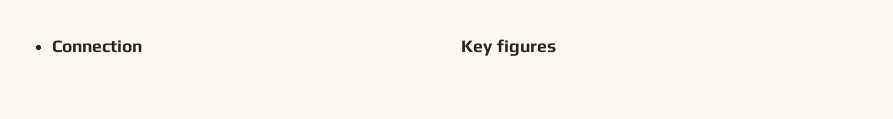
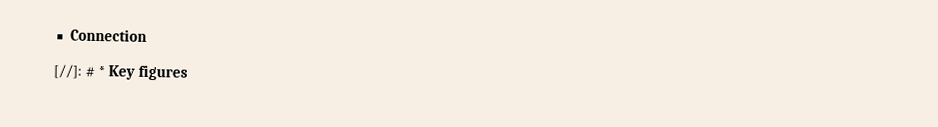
(143, 46) none -> [53,64,105,79] [//]: # *

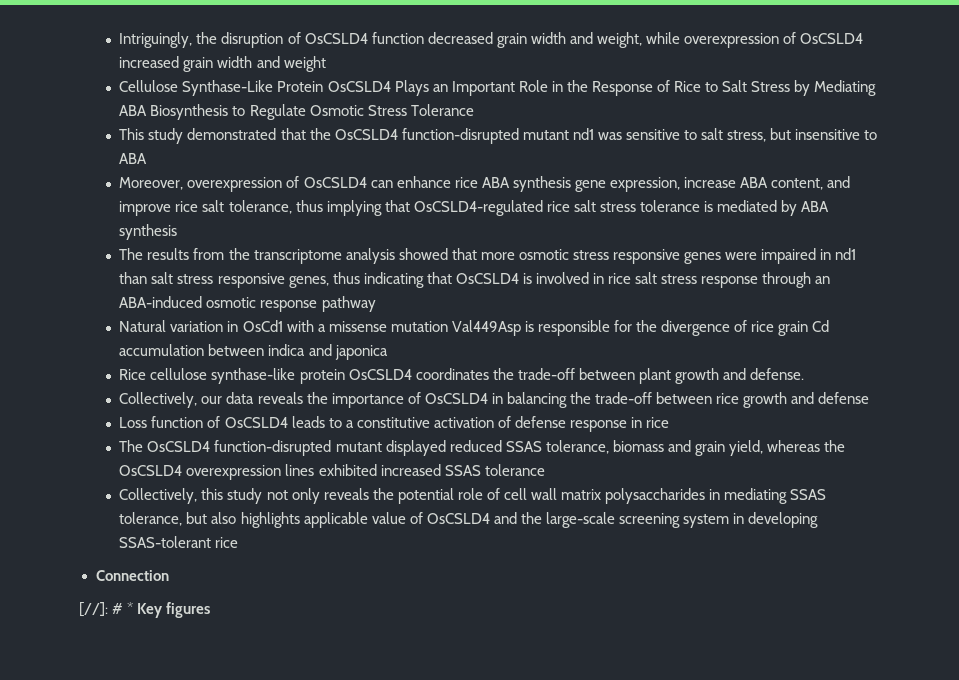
(69, 35) none -> [119,32,864,48] [119,56,326,72] [119,80,877,96] [119,104,474,120] [119,128,878,144] [119,153,148,164] [119,176,851,192] [119,200,830,216] [119,224,178,240] [119,248,857,264] [119,272,831,288] [119,296,376,312] [119,320,830,336] [119,344,388,360] [119,368,804,384] [119,392,870,408] [119,416,670,432] [119,440,846,456] [119,464,545,480] [119,488,827,504] [119,512,819,528] [119,536,239,548] Intriguingly, the disruption of OsCSLD4 function decreased grain width and weight, while overexpression of OsCSLD4 increased grain width and weight // Cellulose Synthase-Like Protein OsCSLD4 Plays an Important Role in the Response of Rice to Salt Stress by Mediating ABA Biosynthesis to Regulate Osmotic Stress Tolerance // This study demonstrated that the OsCSLD4 function-disrupted mutant nd1 was sensitive to salt stress, but insensitive to ABA // Moreover, overexpression of OsCSLD4 can enhance rice ABA synthesis gene expression, increase ABA content, and improve rice salt tolerance, thus implying that OsCSLD4-regulated rice salt stress tolerance is mediated by ABA synthesis // The results from the transcriptome analysis showed that more osmotic stress responsive genes were impaired in nd1 than salt stress responsive genes, thus indicating that OsCSLD4 is involved in rice salt stress response through an ABA-induced osmotic response pathway // Natural variation in OsCd1 with a missense mutation Val449Asp is responsible for the divergence of rice grain Cd accumulation between indica and japonica // Rice cellulose synthase-like protein OsCSLD4 coordinates the trade-off between plant growth and defense. // Collectively, our data reveals the importance of OsCSLD4 in balancing the trade-off between rice growth and defense // Loss function of OsCSLD4 leads to a constitutive activation of defense response in rice // The OsCSLD4 function-disrupted mutant displayed reduced SSAS tolerance, biomass and grain yield, whereas the OsCSLD4 overexpression lines exhibited increased SSAS tolerance // Collectively, this study not only reveals the potential role of cell wall matrix polysaccharides in mediating SSAS tolerance, but also highlights applicable value of OsCSLD4 and the large-scale screening system in developing SSAS-tolerant rice //

